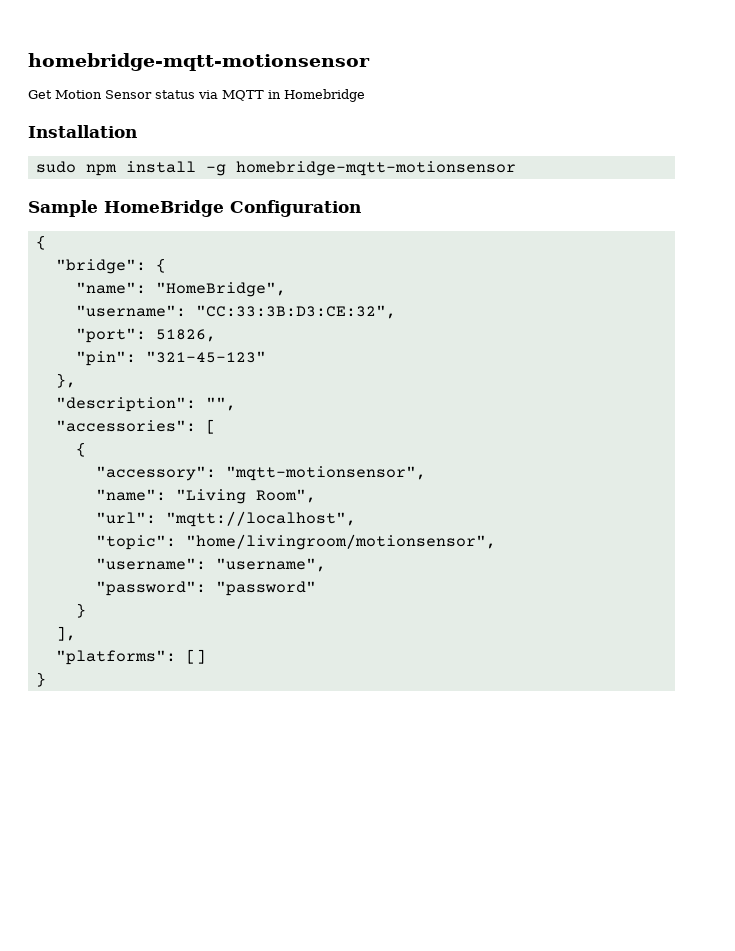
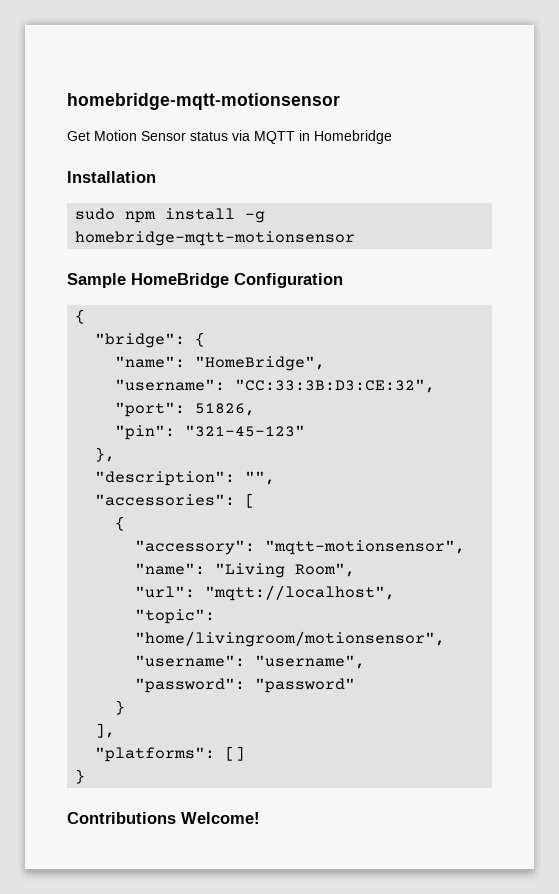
(46, 679) none -> [67,812,260,824] // Contributions Welcome!

